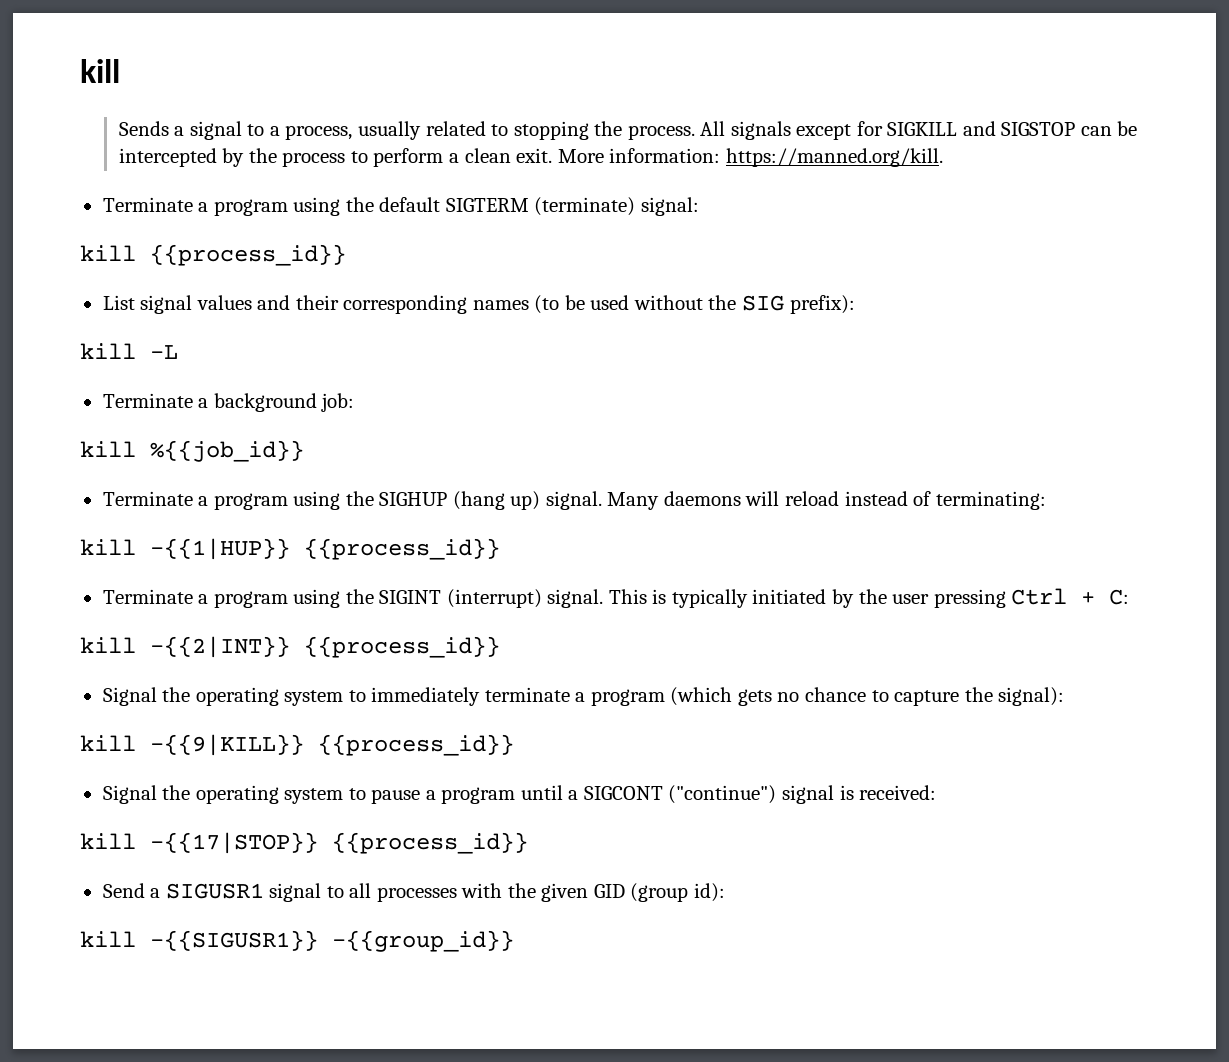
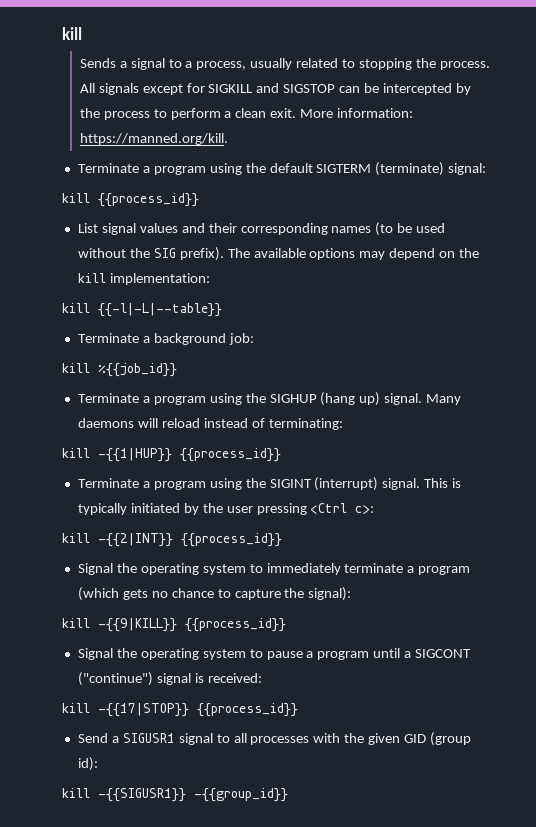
[789,295,855,314] [80,343,178,359] prefix): // kill -L -> [179,247,480,261] [77,273,210,285] [62,303,222,317] prefix). The available options may depend on the kill implementation: // kill {{-l|-L|--table}}
[1011,588,1130,605] Ctrl + C: -> [310,503,375,514] <Ctrl c>:

